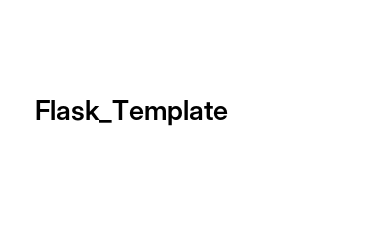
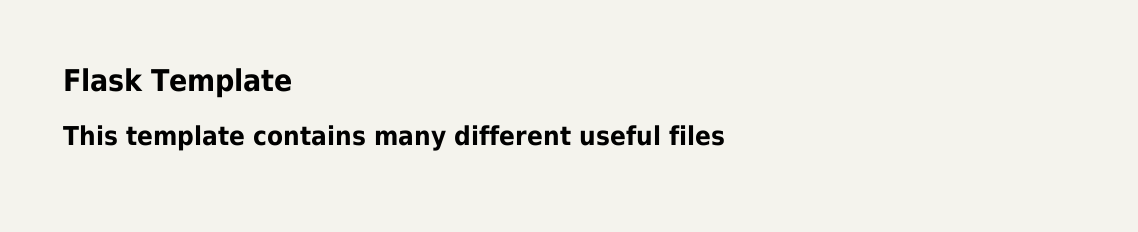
[35,100,228,126] Flask_Template -> [63,68,292,98] [63,125,725,151] Flask Template // This template contains many different useful files

